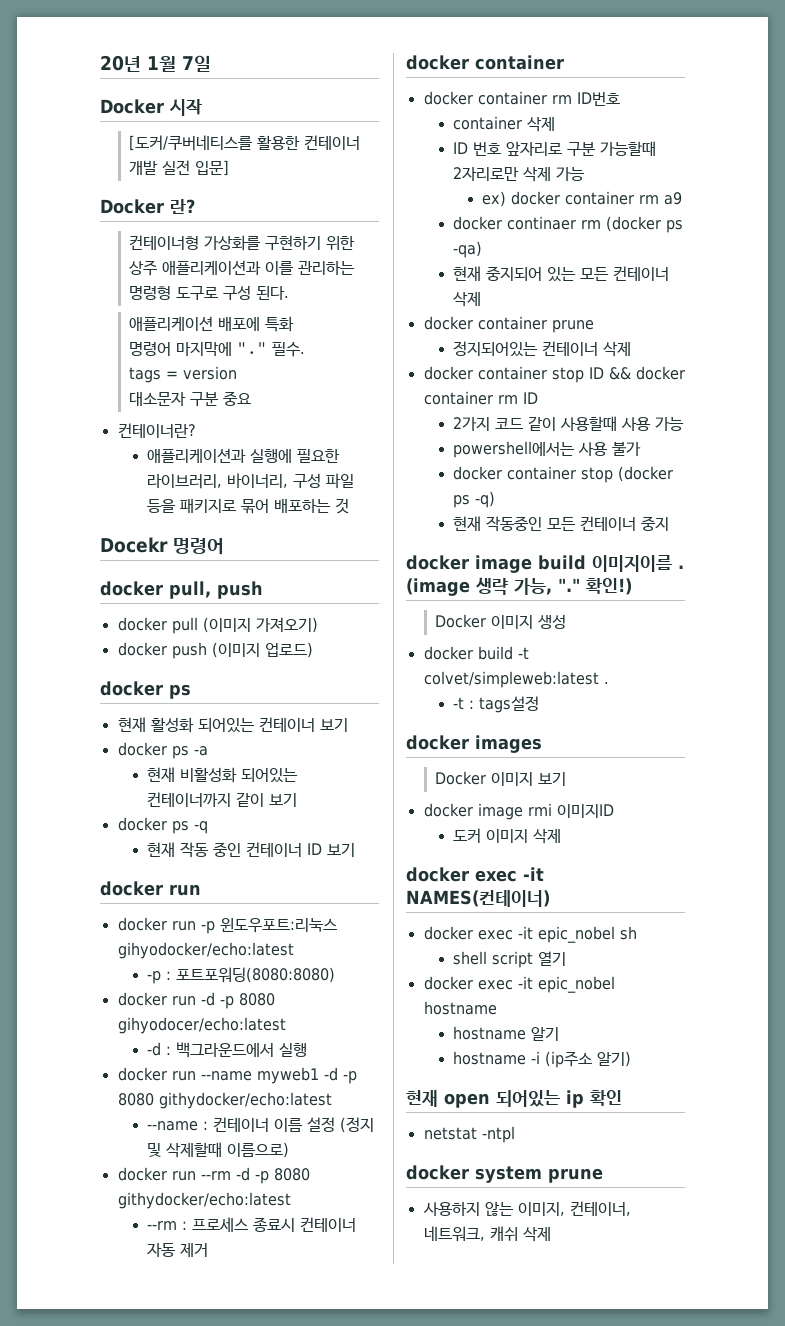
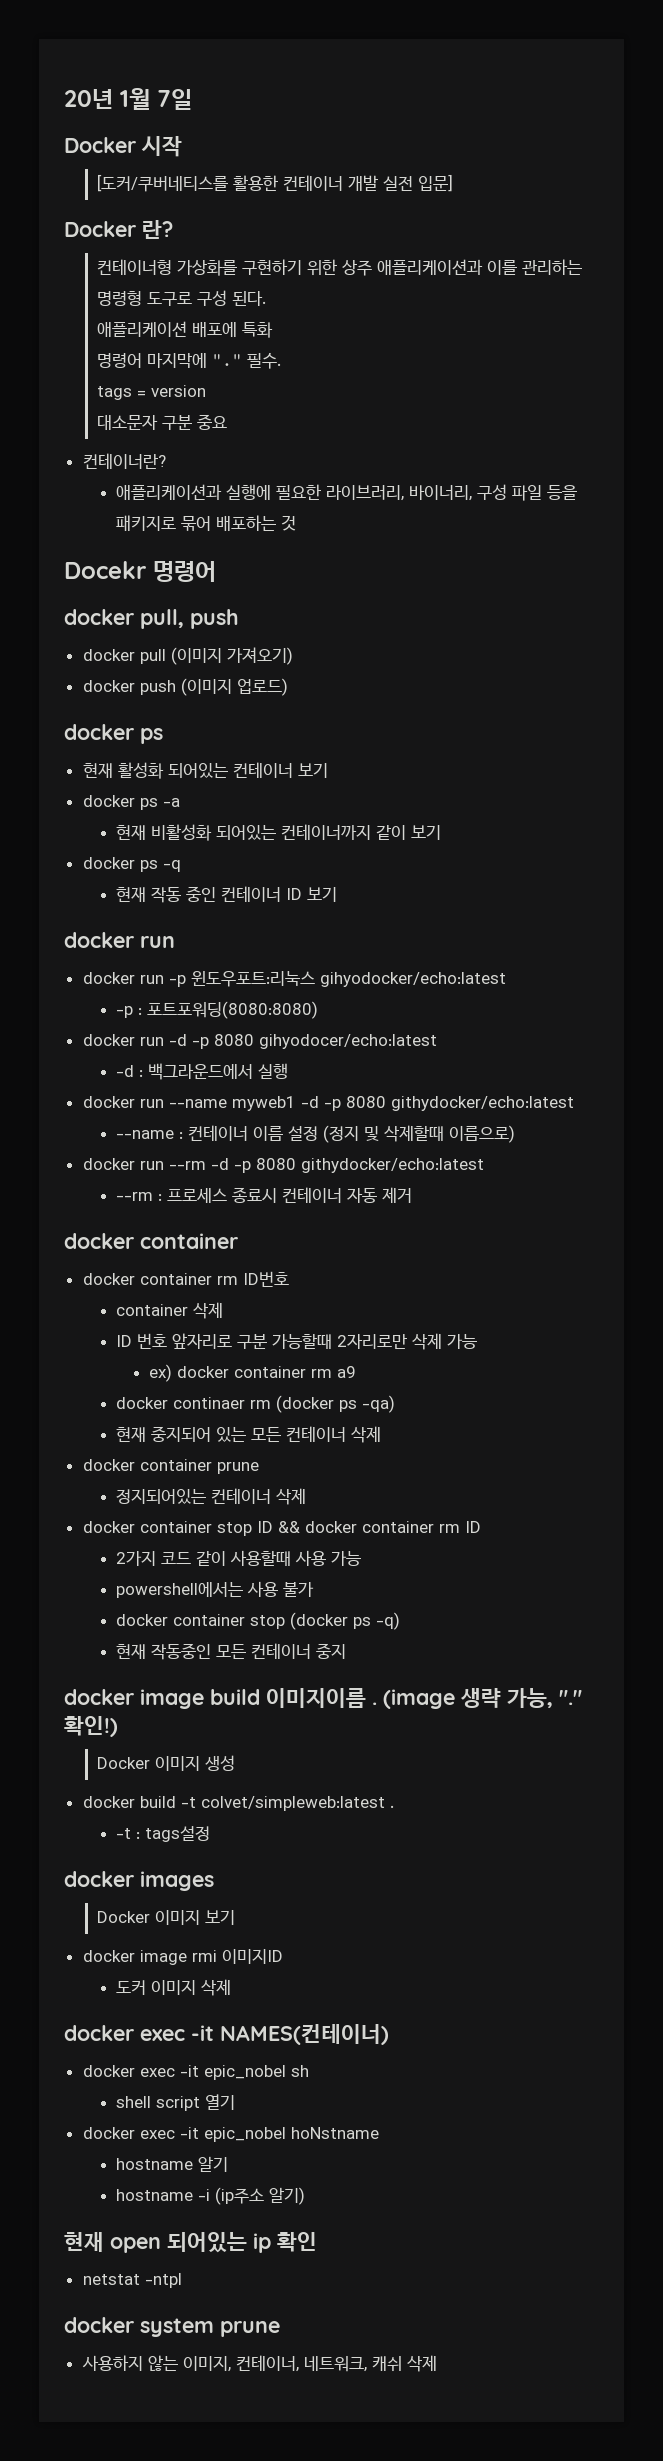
[423,1001,497,1015] hostname -> [290,2127,379,2139] hoNstname

